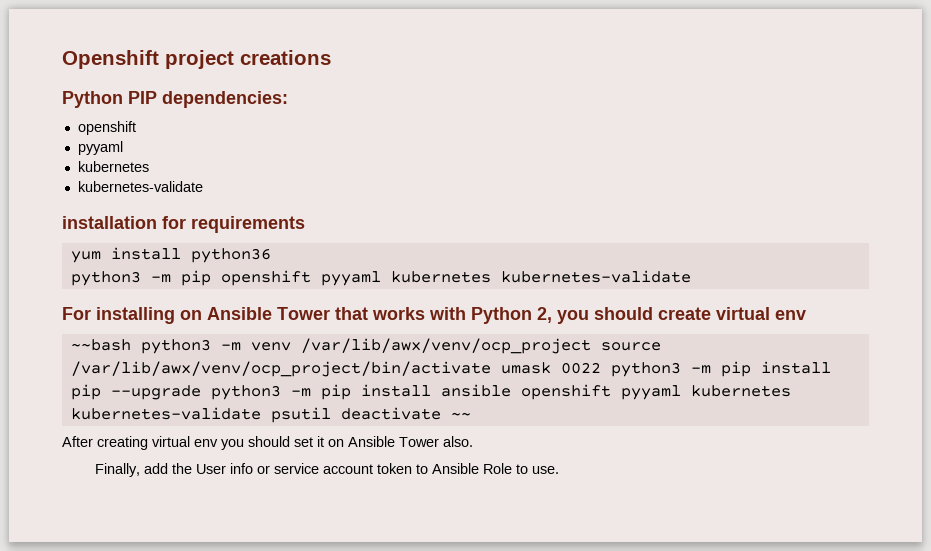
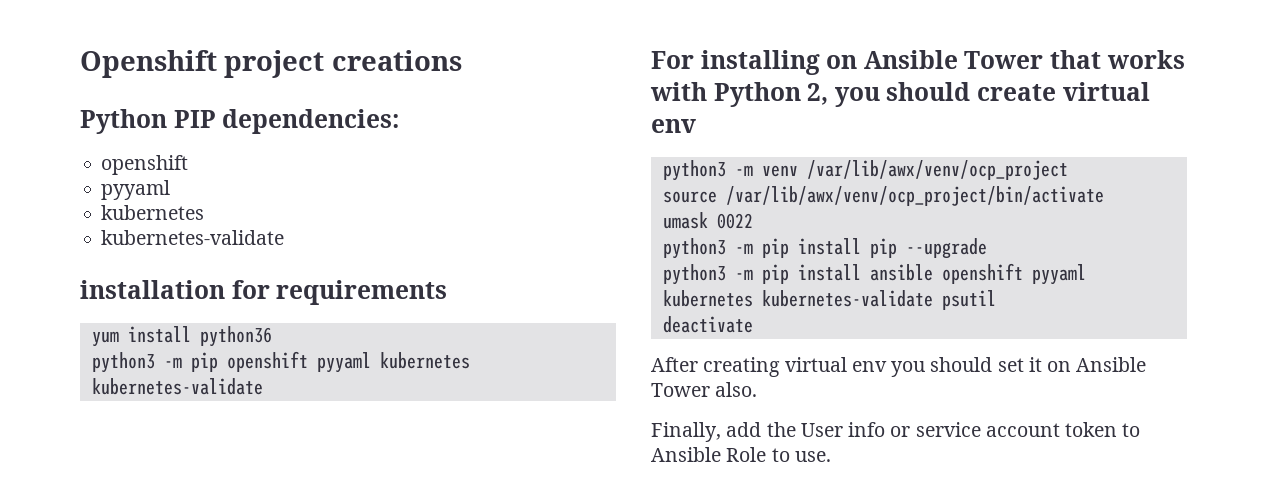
[70,339,131,351] ~~bash -> (696, 126) none
(591, 346) none -> (1068, 170) //
(491, 369) none -> (1104, 196) //
(601, 368) none -> (753, 221) //
(201, 392) none -> (987, 248) //
(331, 415) none -> (996, 300) //
[450,412,471,419] ~~ -> (753, 324) none

